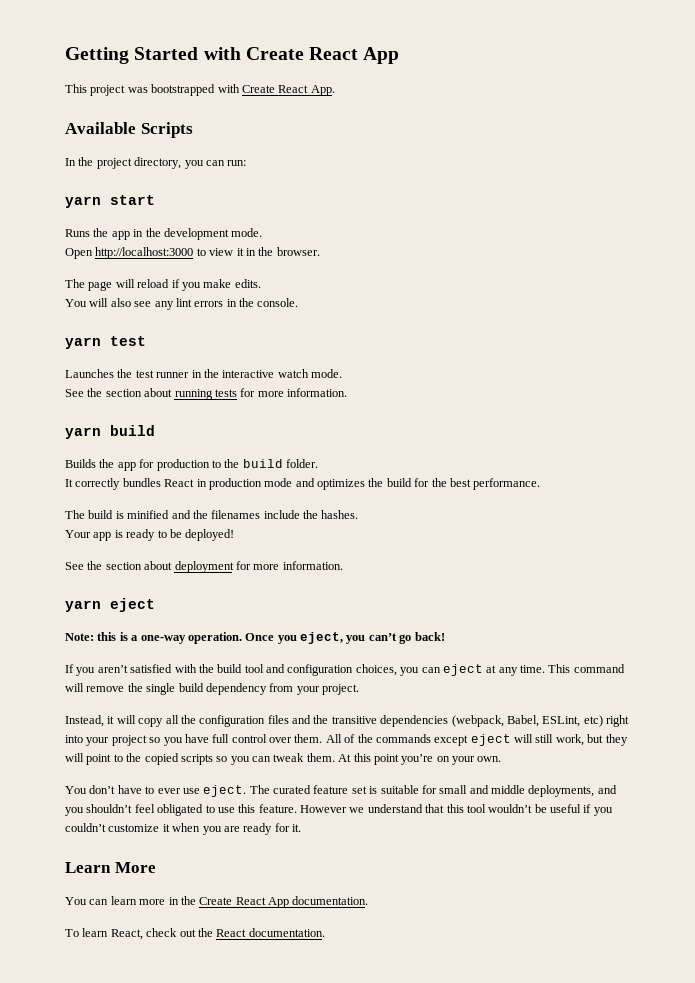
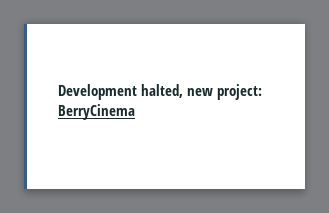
[65,47,400,64] [65,84,335,96] [65,122,193,138] [65,157,247,169] [65,195,155,208] [65,228,263,240] [65,247,320,259] [65,279,261,291] [65,298,299,310] [65,336,146,349] [65,369,342,378] [65,388,347,400] [65,425,155,439] [65,459,318,471] [65,478,541,490] [65,510,359,519] [65,529,235,541] [65,561,343,573] [65,598,155,612] [65,632,445,644] [65,664,625,676] [65,683,359,695] [65,715,629,727] [65,734,628,746] [65,753,502,765] [65,785,617,797] [65,804,613,816] [65,823,301,835] [65,862,156,873] [65,896,369,908] [65,928,325,940] Getting Started with Create React App // This project was bootstrapped with Create React App. // Available Scripts // In the project directory, you can run: // yarn start // Runs the app in the development mode. // Open http://localhost:3000 to view it in the browser. // The page will reload if you make edits. // You will also see any lint errors in the console. // yarn test // Launches the test runner in the interactive watch mode. // See the section about running tests for more information. // yarn build // Builds the app for production to the build folder. // It correctly bundles React in production mode and optimizes the build for the best performance. // The build is minified and the filenames include the hashes. // Your app is ready to be deployed! // See the section about deployment for more information. // yarn eject // Note: this is a one-way operation. Once you eject, you can’t go back! // If you aren’t satisfied with the build tool and configuration choices, you can eject at any time. This command will remove the single build dependency from your project. // Instead, it will copy all the configuration files and the transitive dependencies (webpack, Babel, ESLint, etc) right into your project so you have full control over them. All of the commands except eject will still work, but they will point to the copied scripts so you can tweak them. At this point you’re on your own. // You don’t have to ever use eject. The curated feature set is suitable for small and middle deployments, and you shouldn’t feel obligated to use this feature. However we understand that this tool wouldn’t be useful if you couldn’t customize it when you are ready for it. // Learn More // You can learn more in the Create React App documentation. // To learn React, check out the React documentation. -> [58,84,263,100] [58,104,135,120] Development halted, new project: BerryCinema

